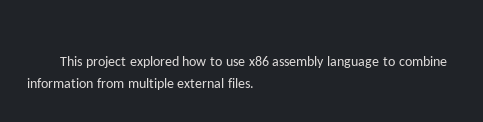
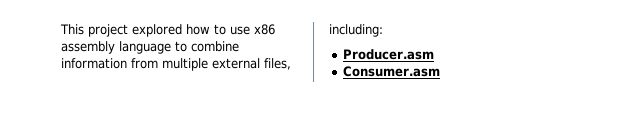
[228,78,255,88] files. -> [264,58,291,70] [329,24,383,37] [342,49,434,60] [342,66,440,77] files, including: // Producer.asm // Consumer.asm

